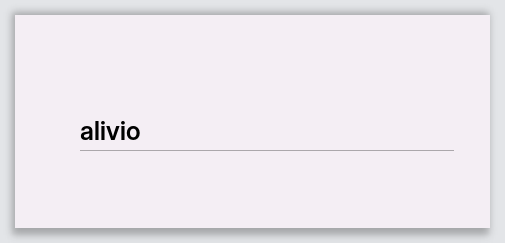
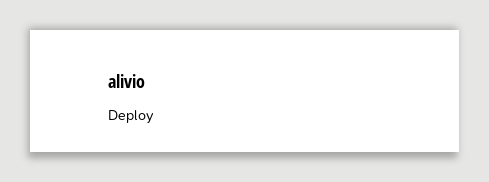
(141, 130) none -> [108,110,154,124] // Deploy

